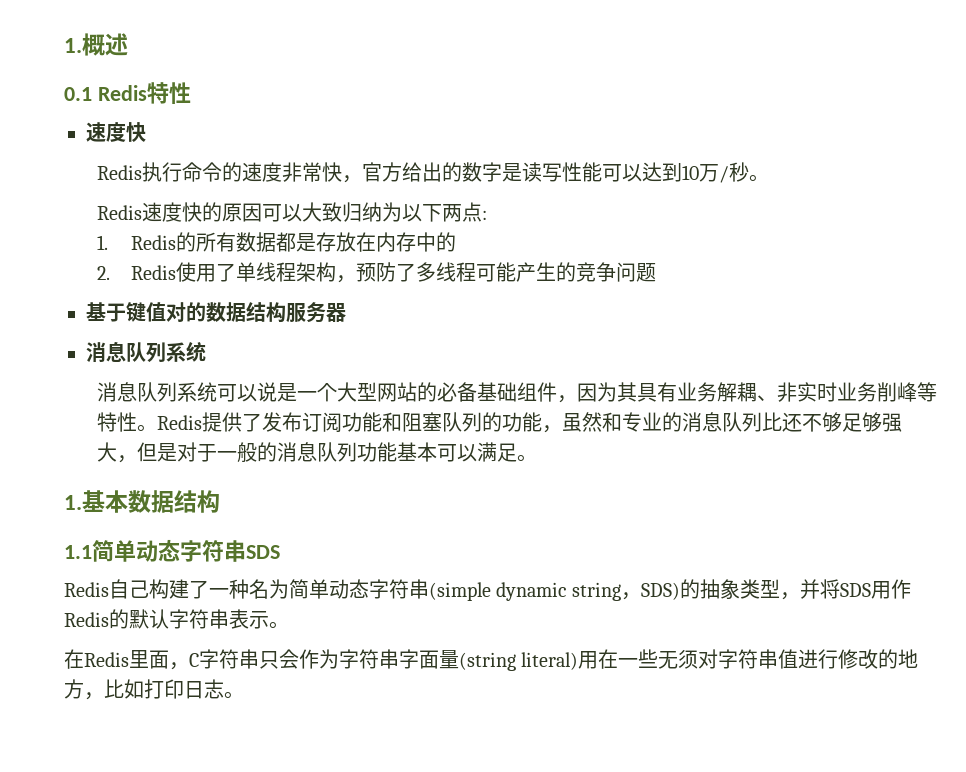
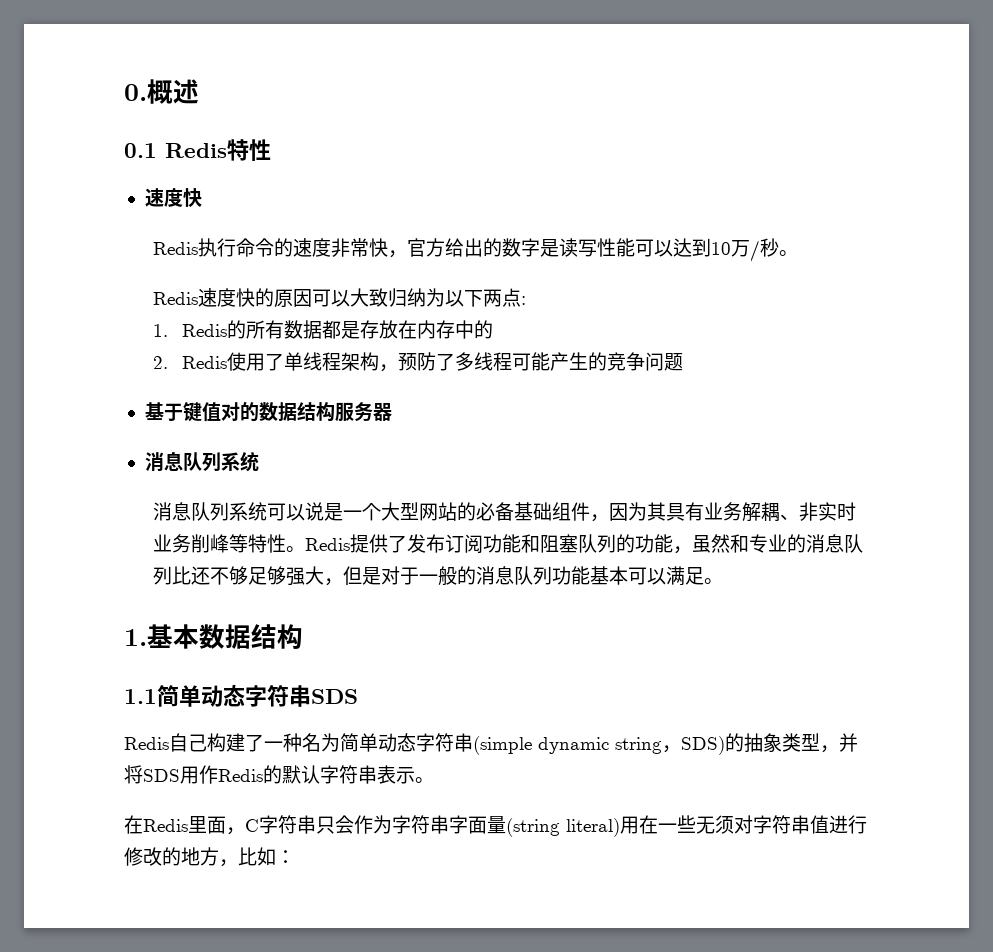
[64,38,82,53] 1. -> [124,84,147,101] 0.
[144,679,244,699] 打印日志。 -> [276,850,295,864] ：

